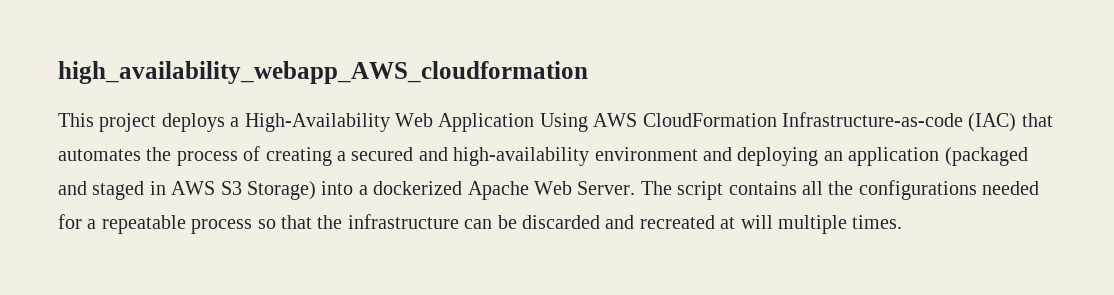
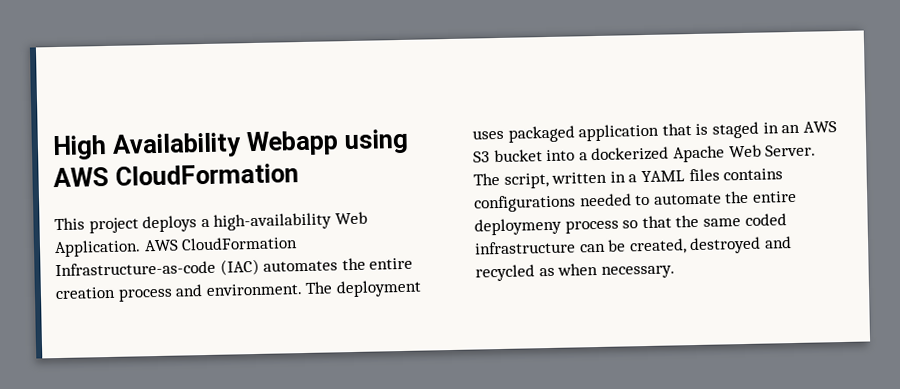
[58,61,588,84] high_availability_webapp_AWS_cloudformation -> [52,128,409,161] [53,163,299,188] High Availability Webapp using AWS CloudFormation
[244,113,588,132] High-Availability Web Application Using -> [213,211,368,231] [54,239,141,258] high-availability Web Application.
[1021,113,1053,127] that -> (260, 267) none
[176,146,1028,166] [58,181,87,195] process of creating a secured and high-availability environment and deploying an application (packaged and -> [369,257,414,270] [55,279,422,302] [472,123,709,143] entire creation process and environment. The deployment uses packaged application that is
(166, 188) none -> [781,124,801,134] an
[247,181,316,200] Storage) -> [493,149,543,163] bucket
[677,180,1040,200] [58,214,186,234] script contains all the configurations needed for a repeatable -> [503,168,784,189] [474,190,797,213] [474,217,562,236] script, written in a YAML files contains configurations needed to automate the entire deploymeny
(343, 222) none -> [702,213,787,227] same coded
[521,215,903,234] discarded and recreated at will multiple times. -> [628,236,792,255] [475,262,675,282] created, destroyed and recycled as when necessary.

